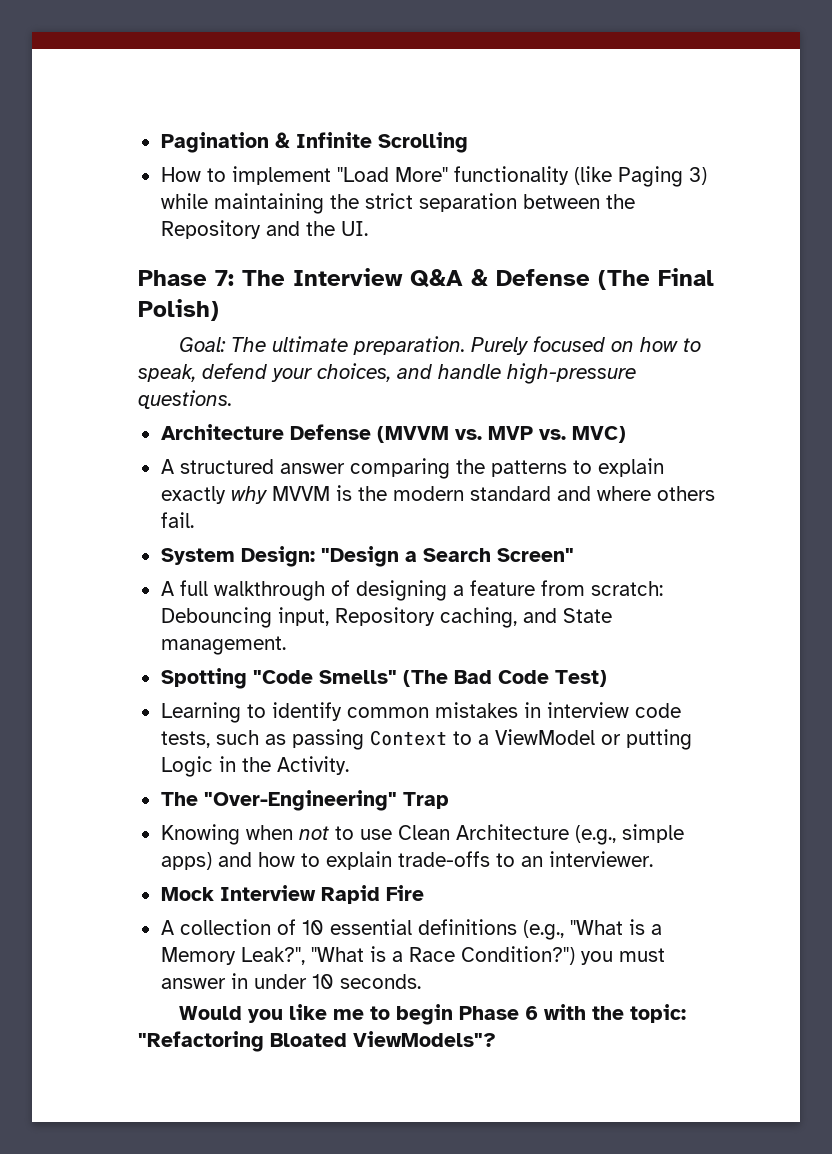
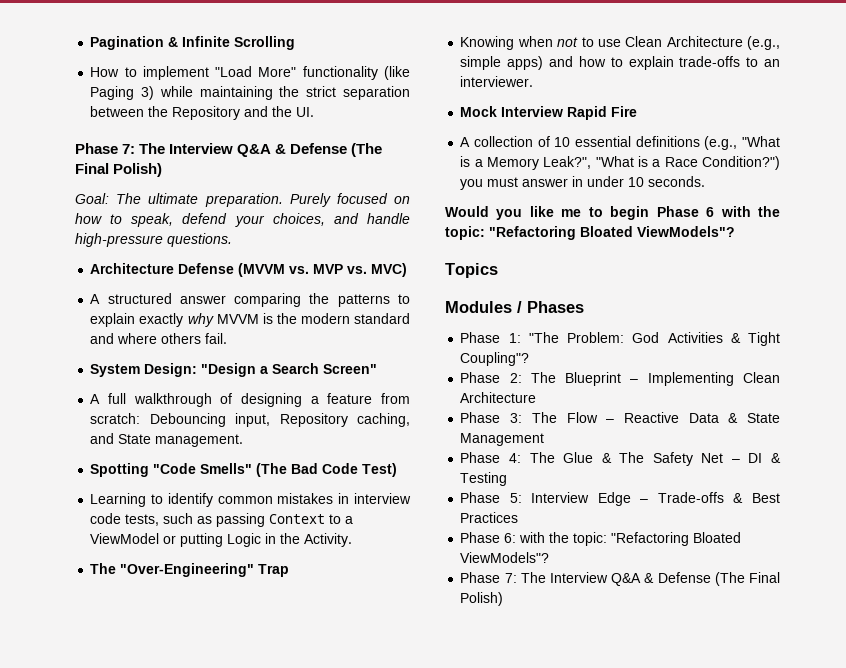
(496, 1039) none -> [445,263,498,278] [445,301,584,313] [460,332,780,346] [460,352,530,366] [460,372,780,386] [460,392,537,403] [460,412,780,423] [460,433,545,446] [460,452,781,466] [460,472,508,486] [460,492,780,506] [460,512,519,523] [460,532,742,546] [460,552,550,563] [460,572,780,586] [460,592,504,606] // Topics // Modules / Phases // Phase 1: "The Problem: God Activities & Tight Coupling"? // Phase 2: The Blueprint – Implementing Clean Architecture // Phase 3: The Flow – Reactive Data & State Management // Phase 4: The Glue & The Safety Net – DI & Testing // Phase 5: Interview Edge – Trade-offs & Best Practices // Phase 6: with the topic: "Refactoring Bloated ViewModels"? // Phase 7: The Interview Q&A & Defense (The Final Polish)

